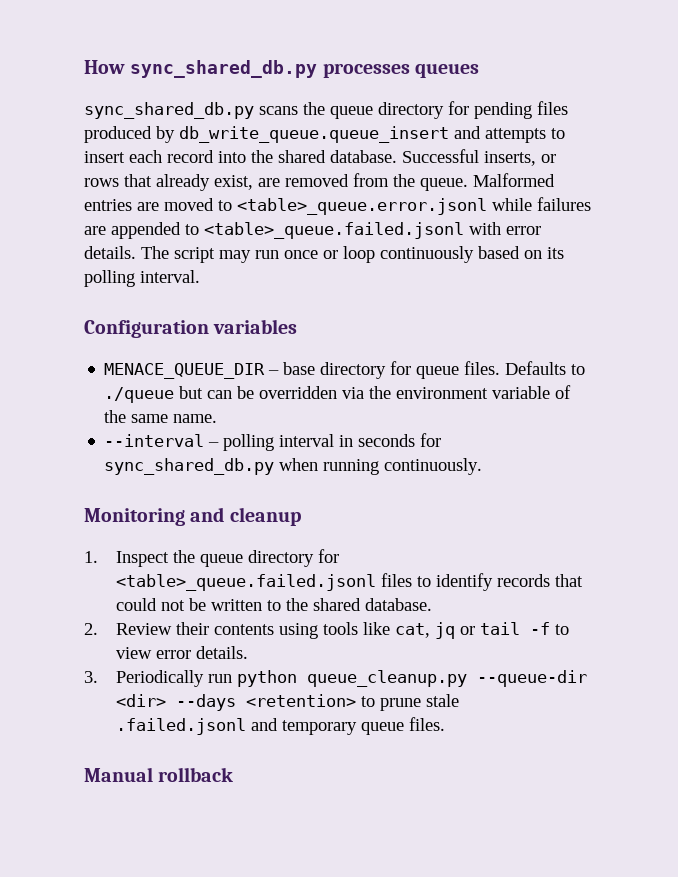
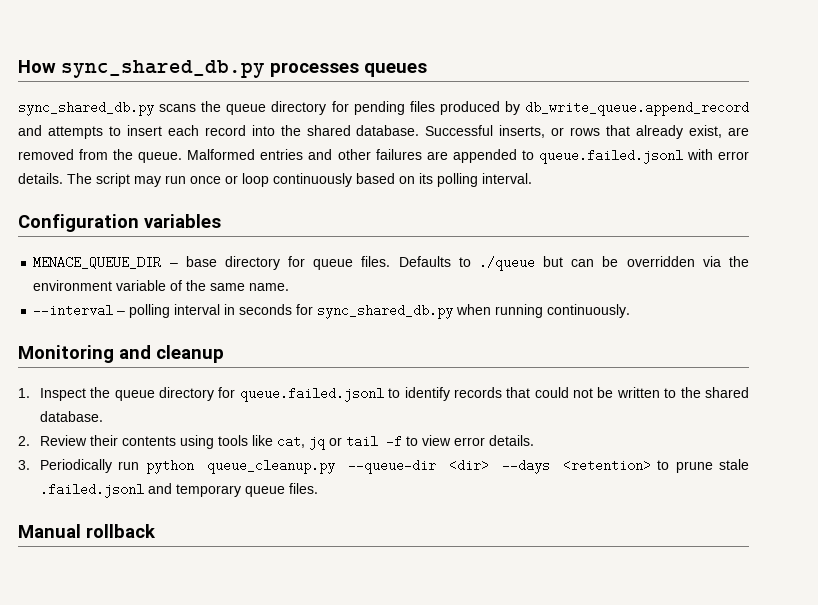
[179,126,449,143] db_write_queue.queue_insert -> [525,101,750,116] db_write_queue.append_record
[137,198,532,215] are moved to <table>_queue.error.jsonl while -> [308,149,371,160] and other
[204,222,464,239] <table>_queue.failed.jsonl -> [538,149,683,164] queue.failed.jsonl
[116,573,413,591] <table>_queue.failed.jsonl files -> [239,387,384,402] queue.failed.jsonl

